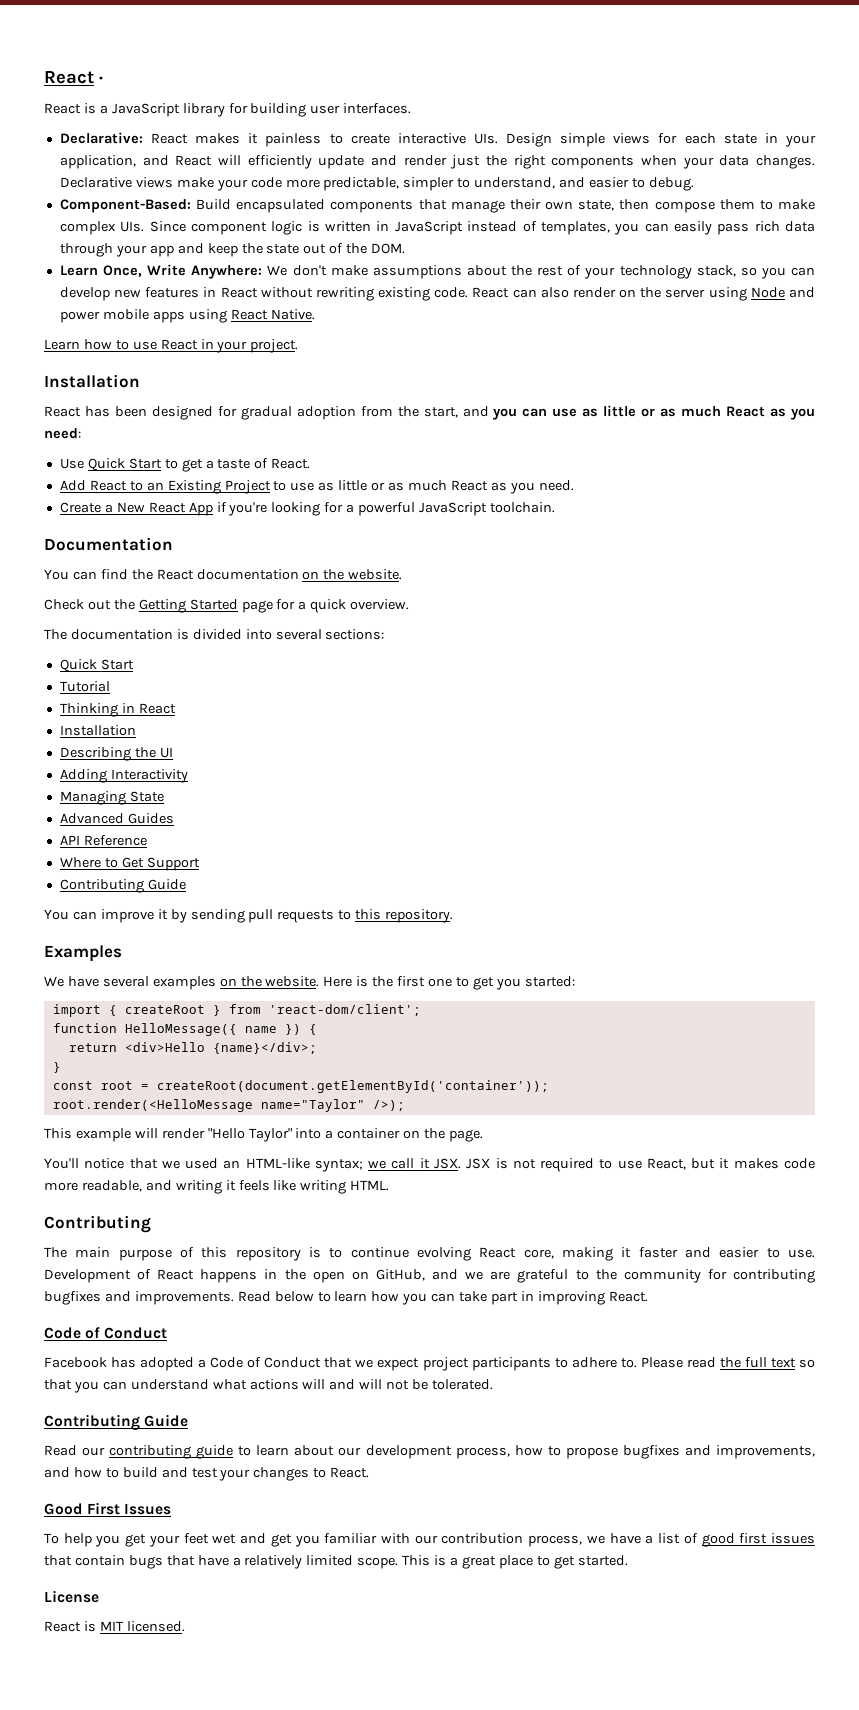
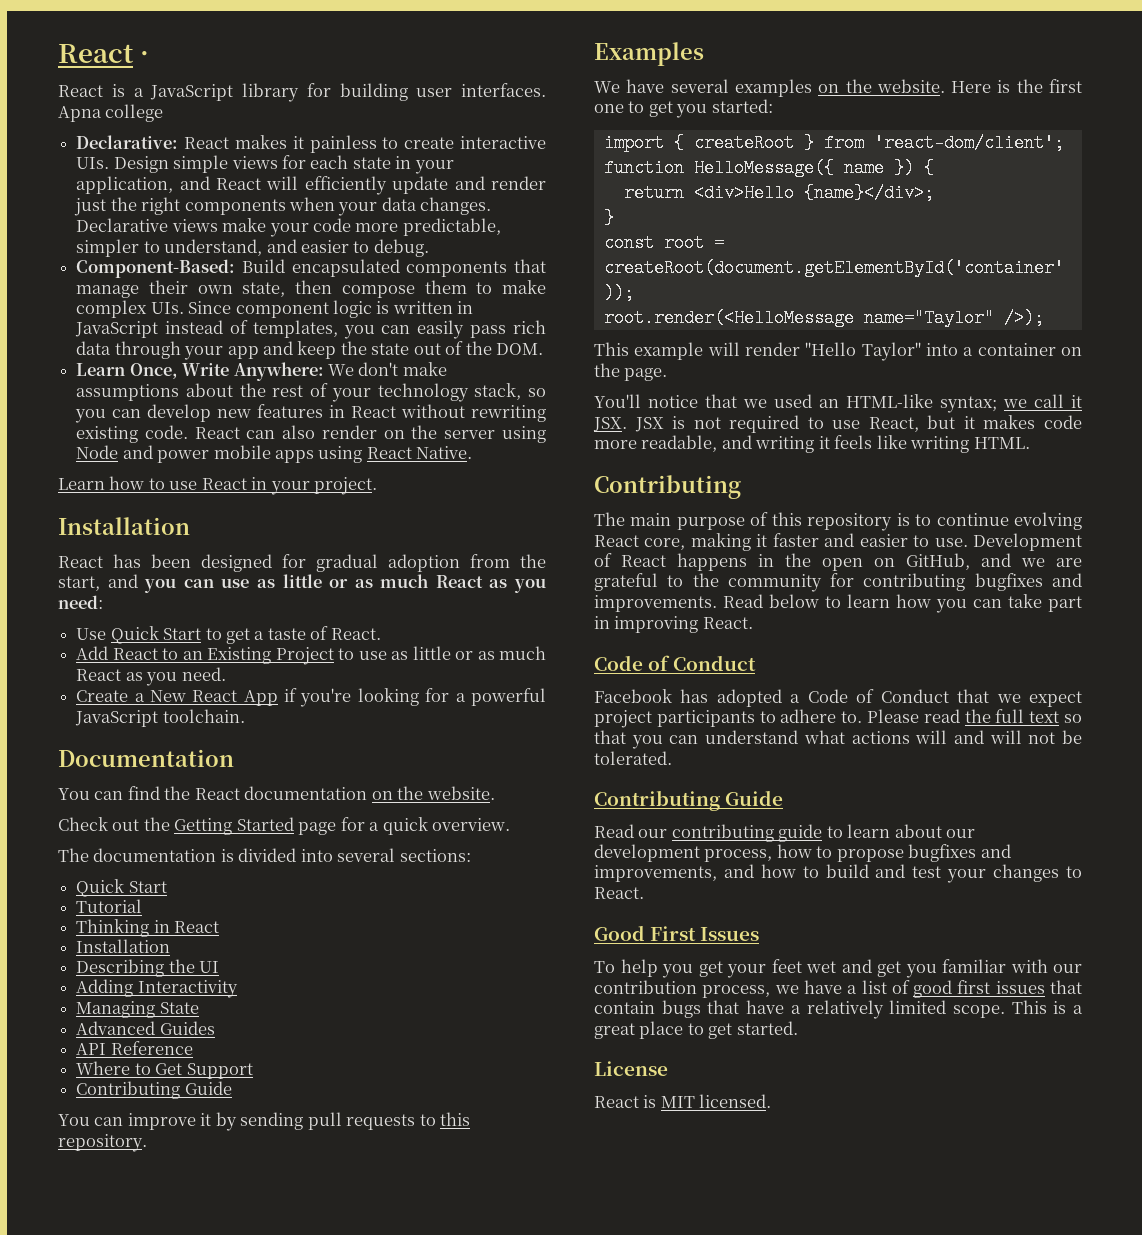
(412, 108) none -> [58,104,164,122] Apna college

